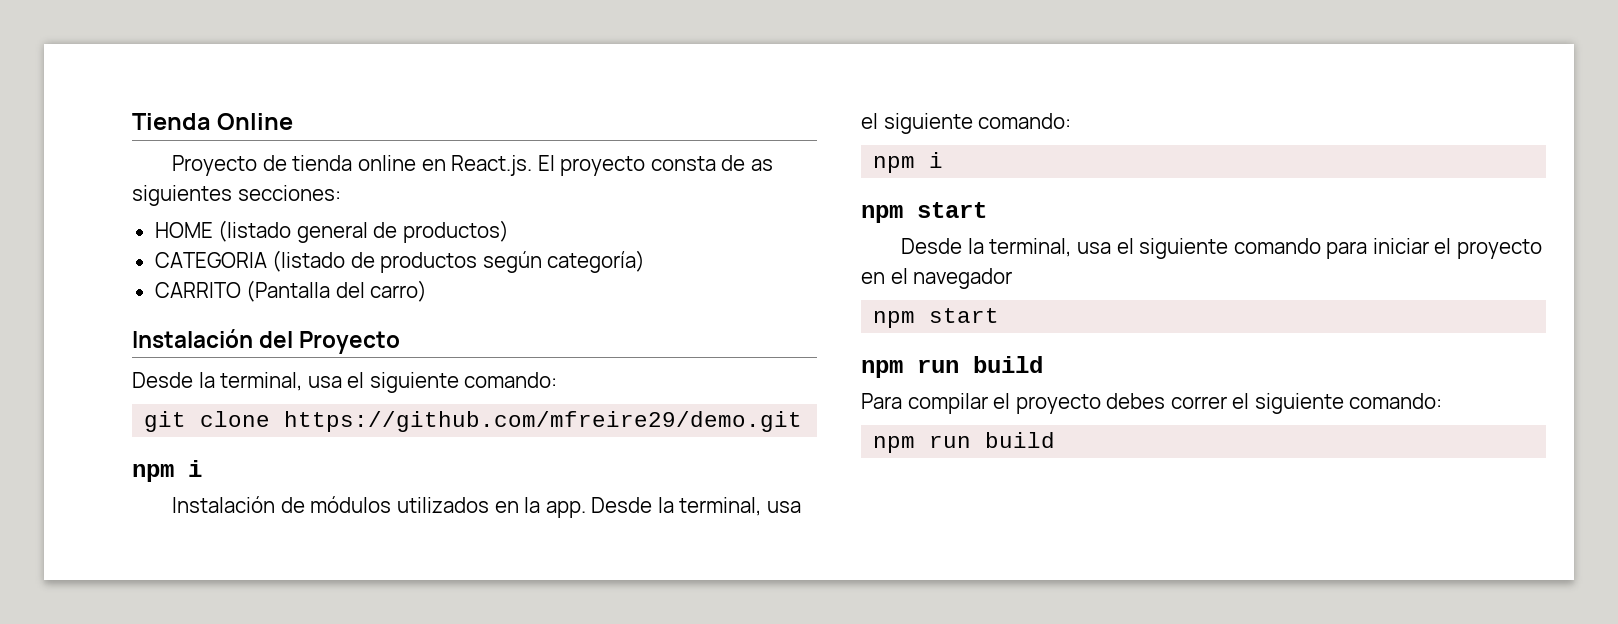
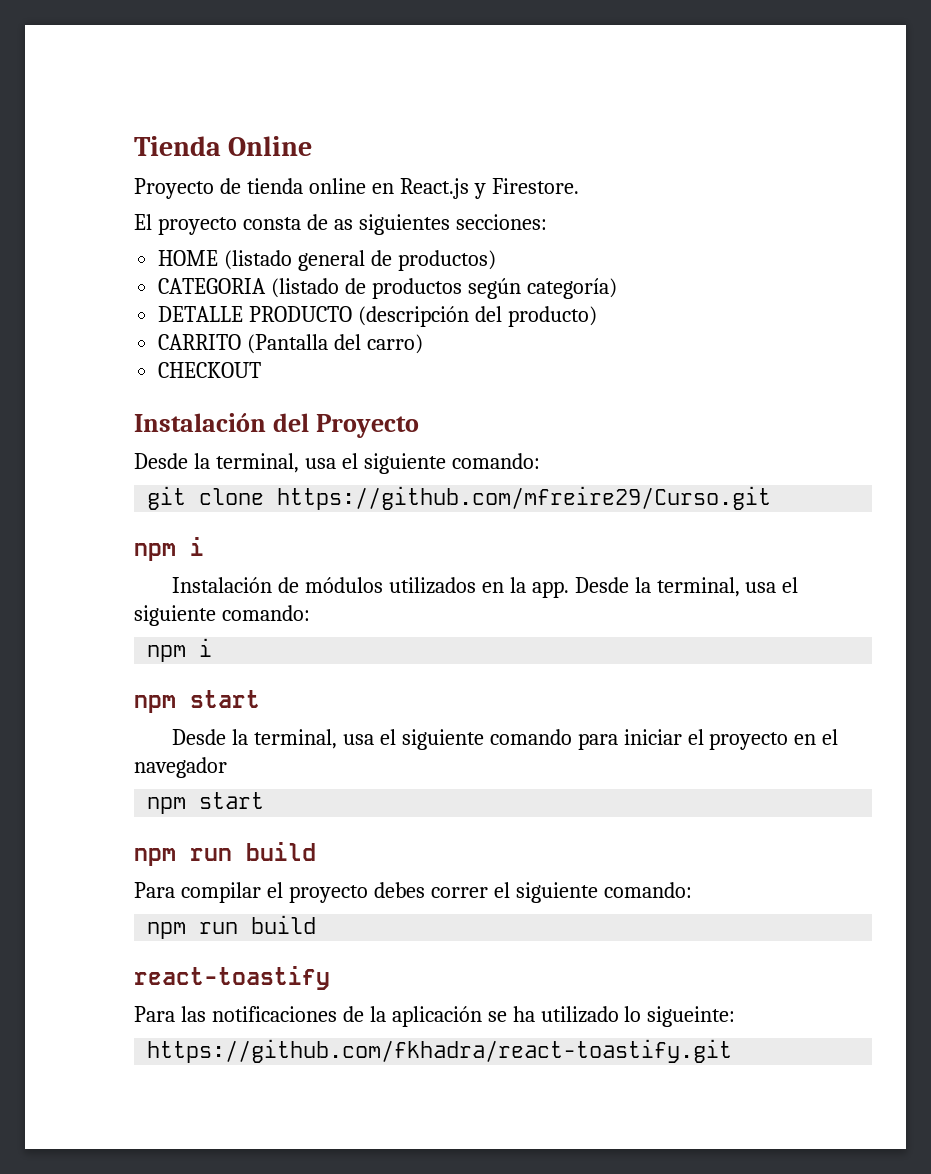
[451,155,533,176] React.js. -> [399,178,579,199] React.js y Firestore. //
(646, 261) none -> [158,306,597,327] // DETALLE PRODUCTO (descripción del producto)
(428, 291) none -> [158,362,262,378] // CHECKOUT
[284,411,803,432] https://github.com/mfreire29/demo.git -> [277,486,772,510] https://github.com/mfreire29/Curso.git
(1056, 440) none -> [134,966,330,990] [134,1006,736,1027] [147,1039,733,1063] // react-toastify // Para las notificaciones de la aplicación se ha utilizado lo sigueinte: // https://github.com/fkhadra/react-toastify.git

